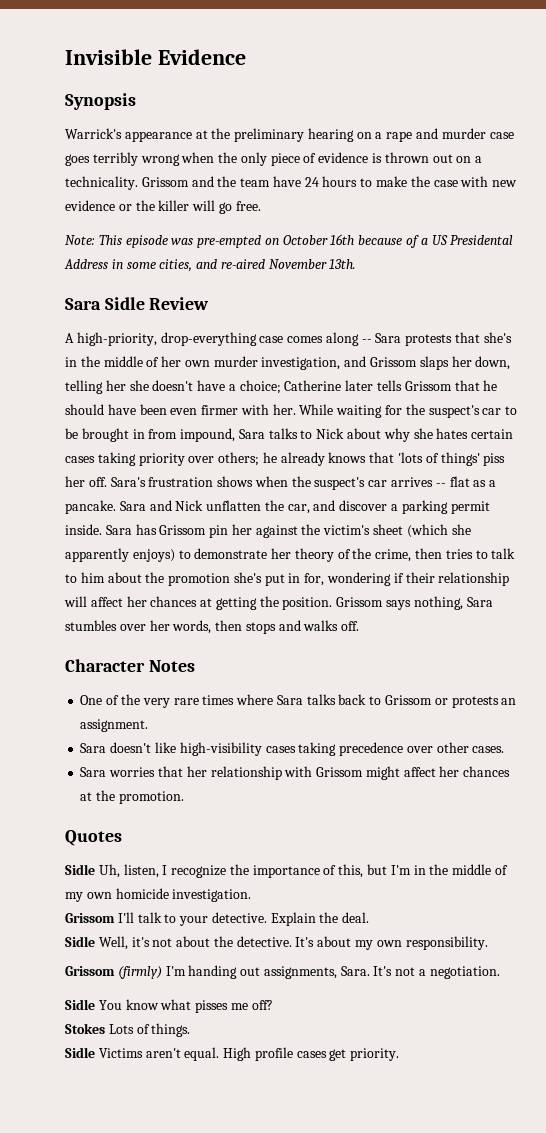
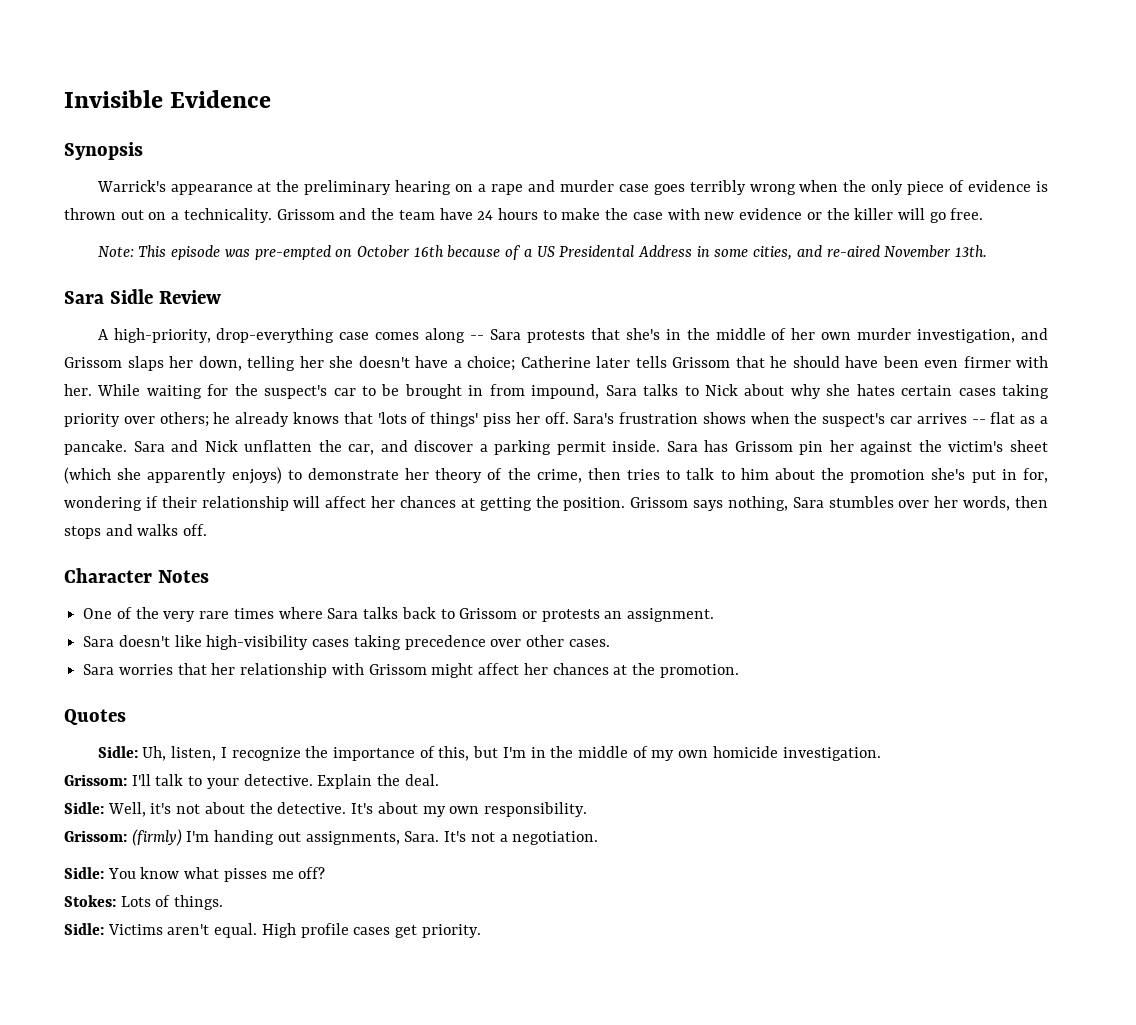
[65,864,95,875] Sidle -> [97,746,138,758] Sidle:
[65,913,115,923] Grissom -> [64,774,127,786] Grissom:
[65,936,95,947] Sidle -> [64,802,104,814] Sidle:
[65,966,115,976] Grissom -> [64,830,127,842] Grissom:
[65,999,95,1010] Sidle -> [64,867,104,879] Sidle:
[65,1023,105,1034] Stokes -> [64,895,116,907] Stokes:
[65,1047,95,1058] Sidle -> [64,923,104,935] Sidle:

